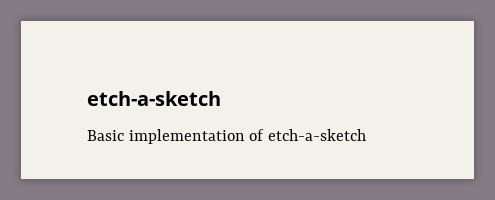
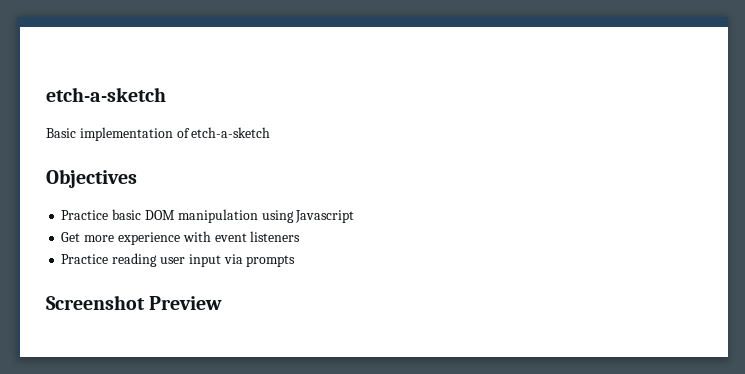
(367, 135) none -> [46,169,137,188] [61,209,355,223] [61,231,301,245] [61,253,296,267] [46,295,223,310] // Objectives // Practice basic DOM manipulation using Javascript // Get more experience with event listeners // Practice reading user input via prompts // Screenshot Preview

